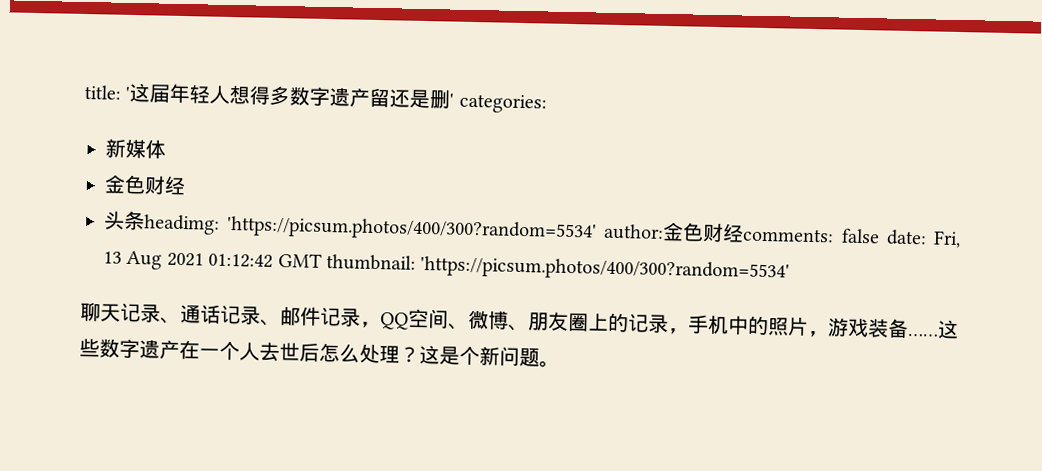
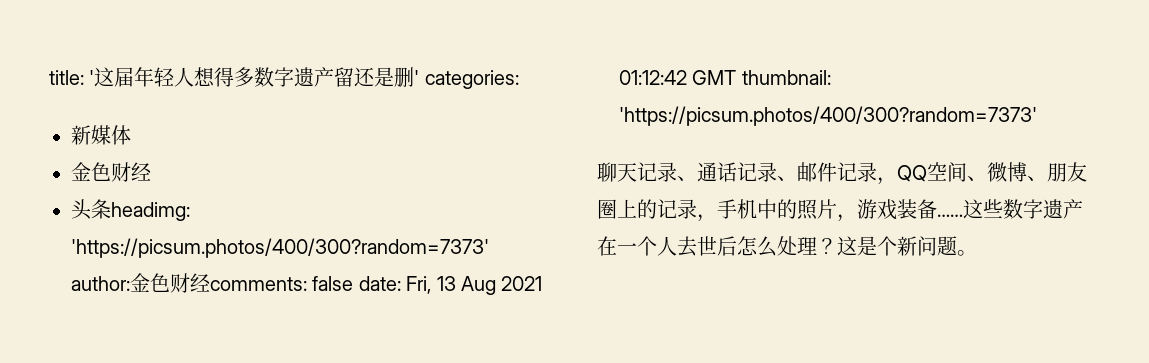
[226,215,598,243] 'https://picsum.photos/400/300?random=5534' -> [71,238,489,258] 'https://picsum.photos/400/300?random=7373'
[420,255,791,283] 'https://picsum.photos/400/300?random=5534' -> [619,106,1037,126] 'https://picsum.photos/400/300?random=7373'

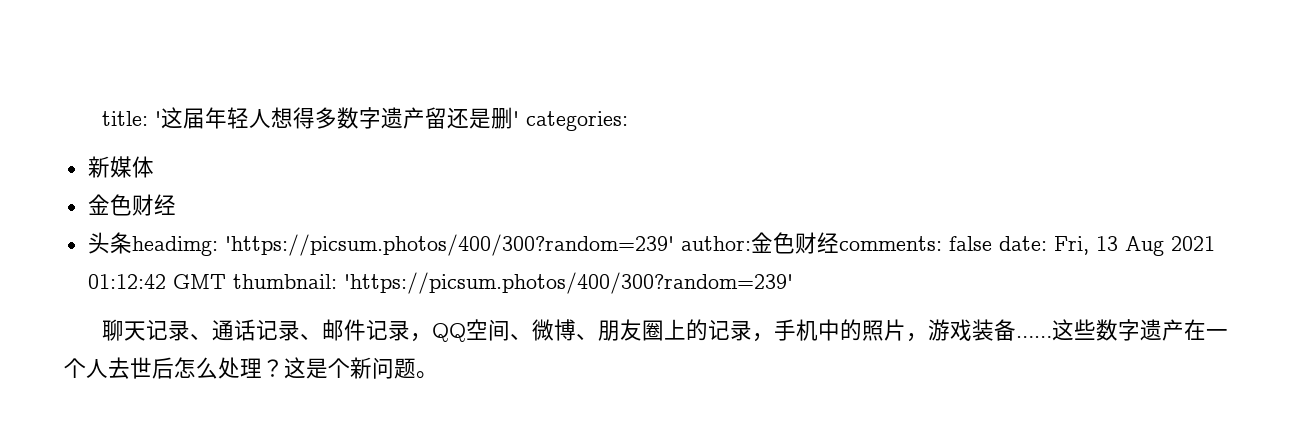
[71,238,489,258] 'https://picsum.photos/400/300?random=7373' -> [224,234,674,256] 'https://picsum.photos/400/300?random=239'
[619,106,1037,126] 'https://picsum.photos/400/300?random=7373' -> [343,272,793,294] 'https://picsum.photos/400/300?random=239'

